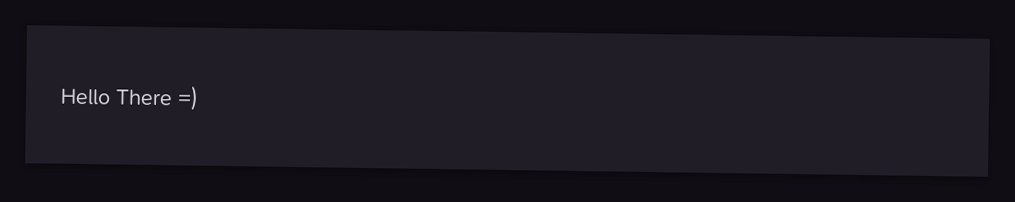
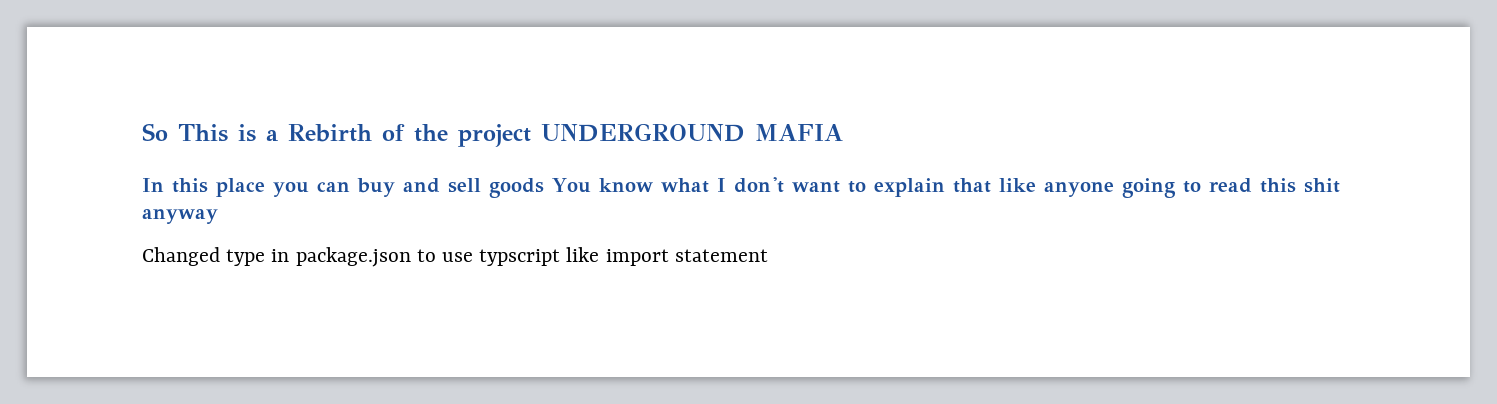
[60,85,199,111] Hello There =) -> [142,123,843,147] [142,177,1340,198] [142,209,218,224] [142,247,768,267] So This is a Rebirth of the project UNDERGROUND MAFIA // In this place you can buy and sell goods You know what I don't want to explain that like anyone going to read this shit anyway // Changed type in package.json to use typscript like import statement

